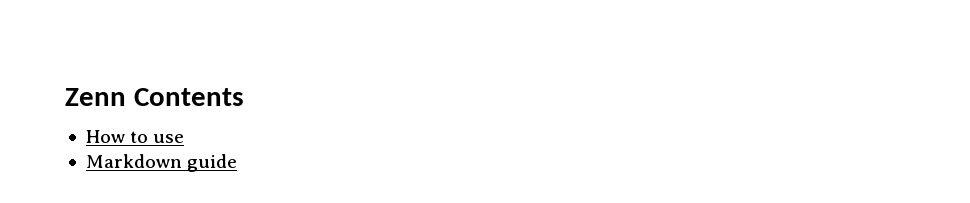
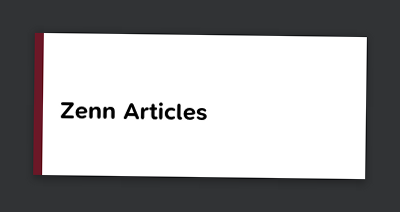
[133,88,244,106] [85,130,185,143] [85,154,238,172] Contents // How to use // Markdown guide -> [122,102,209,122] Articles

